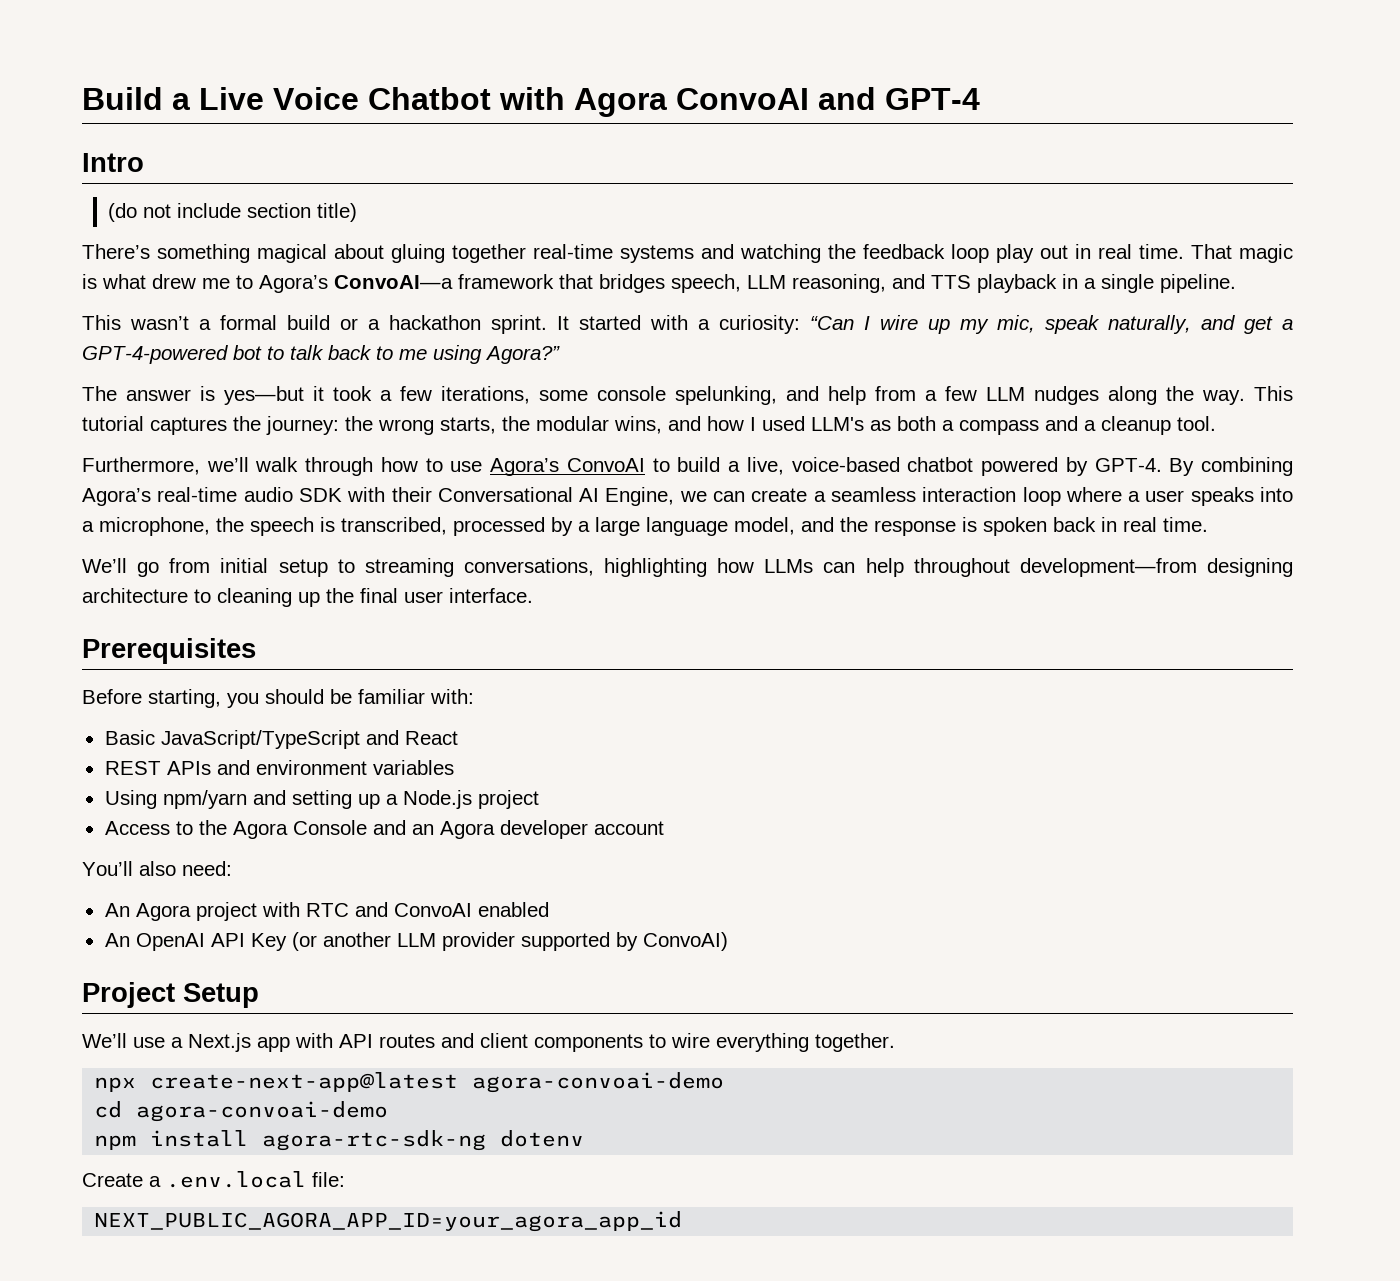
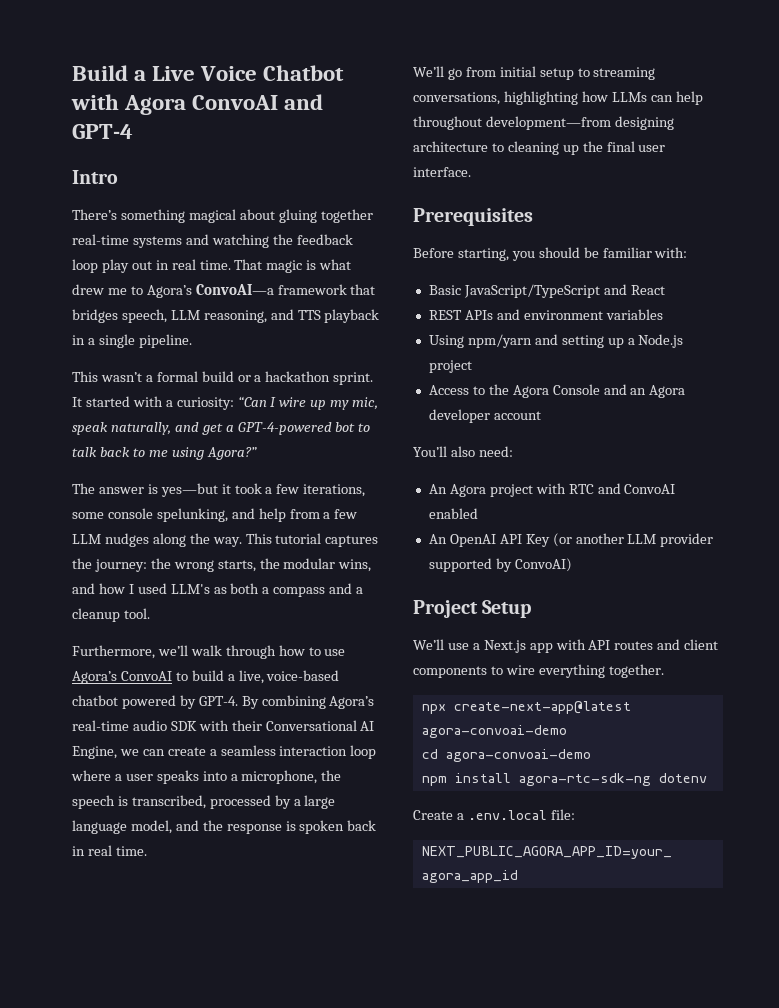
[107,203,357,222] // (do not include section title) -> (118, 177) none

